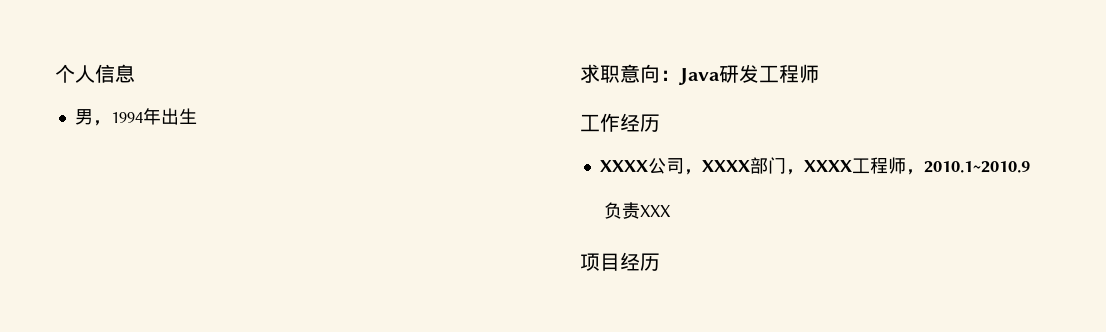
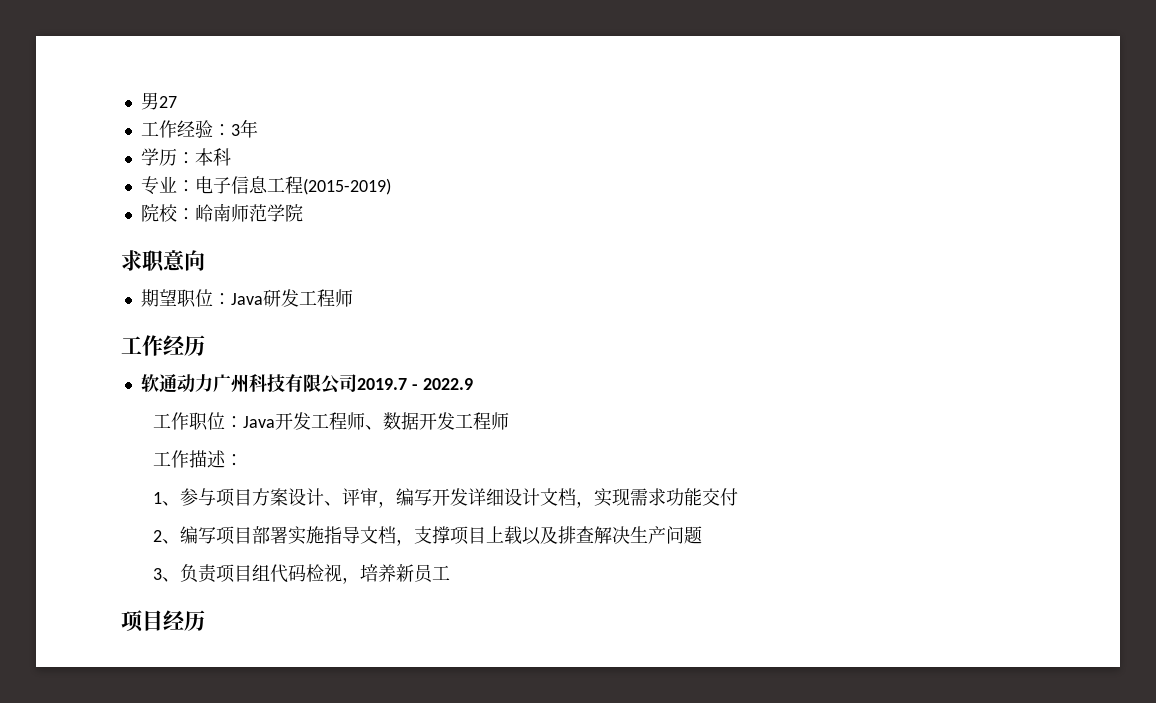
[55,64,135,83] [74,108,197,126] 个人信息 // 男，1994年出生 -> [140,92,177,110] [140,119,258,138] [140,148,231,166] [140,176,391,195] [140,203,303,222] 男27 // 工作经验：3年 // 学历：本科 // 专业：电子信息工程(2015-2019) // 院校：岭南师范学院
(660, 73) none -> [140,289,213,308] // 期望职位
[599,157,1030,175] [603,202,671,219] XXXX公司，XXXX部门，XXXX工程师，2010.1~2010.9 // 负责XXX -> [140,374,473,394] [152,412,509,431] [152,450,243,468] [152,488,738,508] [152,526,702,546] [152,564,450,584] 软通动力广州科技有限公司2019.7 - 2022.9 // 工作职位：Java开发工程师、数据开发工程师 // 工作描述： // 1、参与项目方案设计、评审，编写开发详细设计文档，实现需求功能交付 // 2、编写项目部署实施指导文档，支撑项目上载以及排查解决生产问题 // 3、负责项目组代码检视，培养新员工

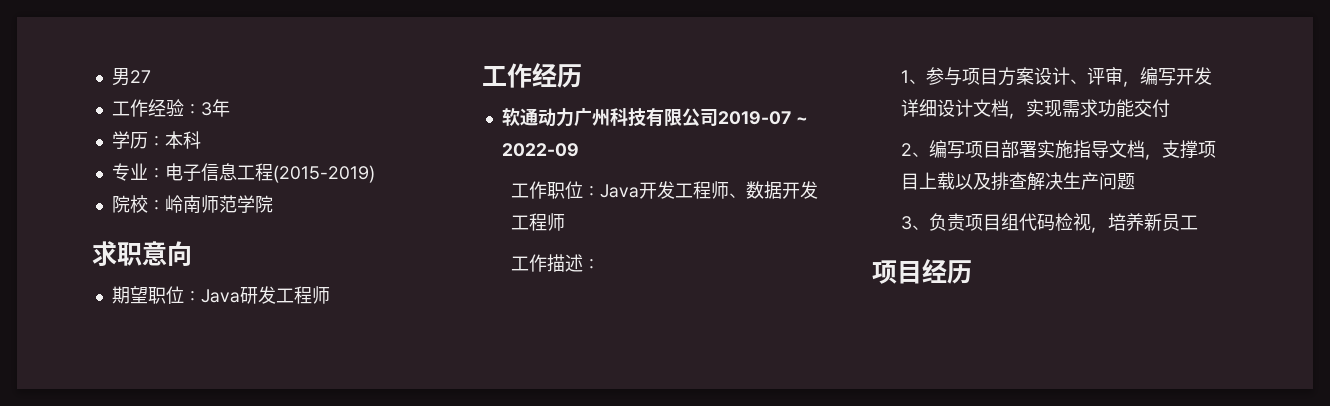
[356,378,473,390] 2019.7 - 2022.9 -> [717,111,808,125] [501,143,579,157] 2019-07 ~ 2022-09

